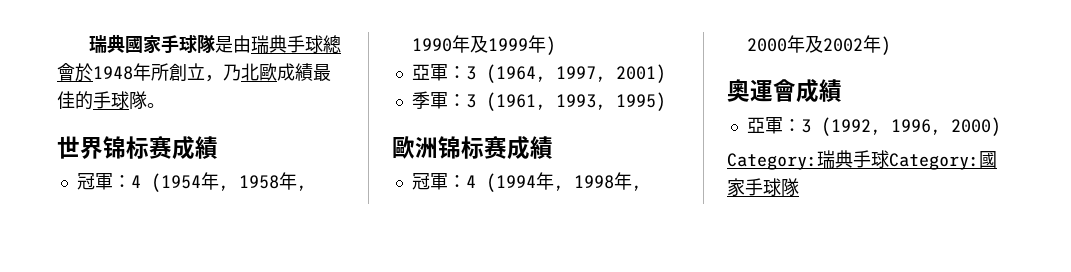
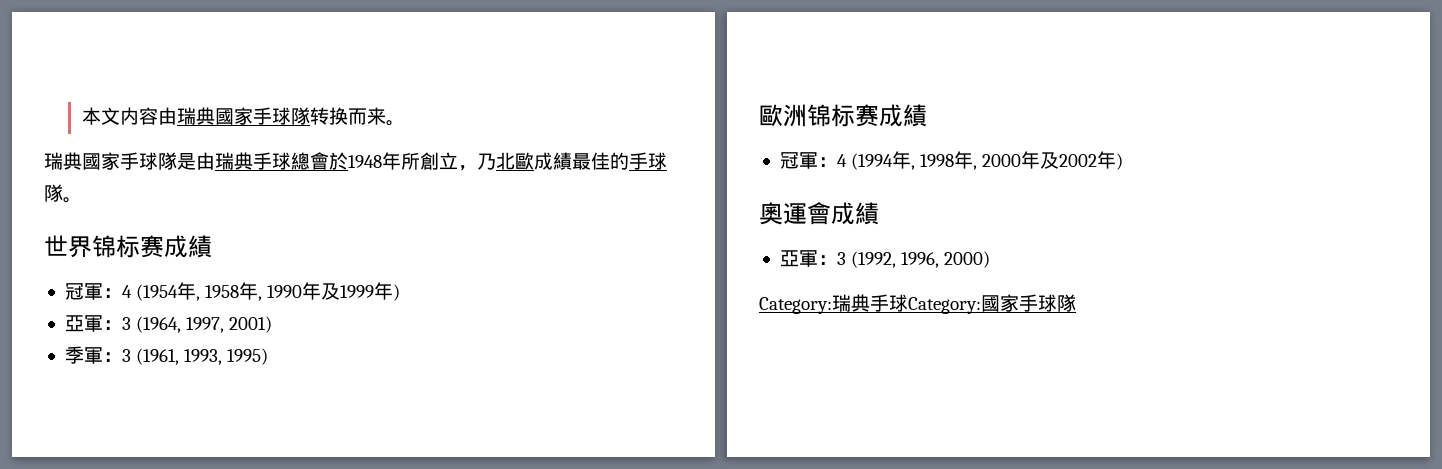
(89, 44) none -> [81,107,405,126] 本文内容由瑞典國家手球隊转换而来。 //

